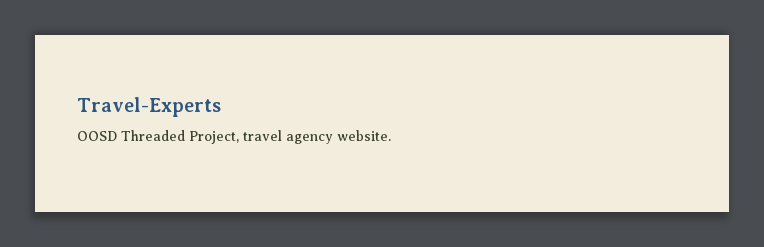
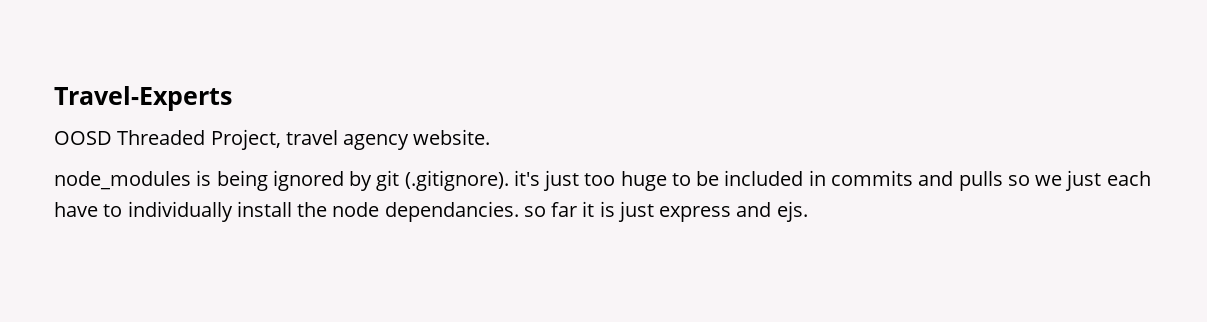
(391, 135) none -> [54,170,1151,191] [54,201,808,222] // node_modules is being ignored by git (.gitignore). it's just too huge to be included in commits and pulls so we just each have to individually install the node dependancies. so far it is just express and ejs.

